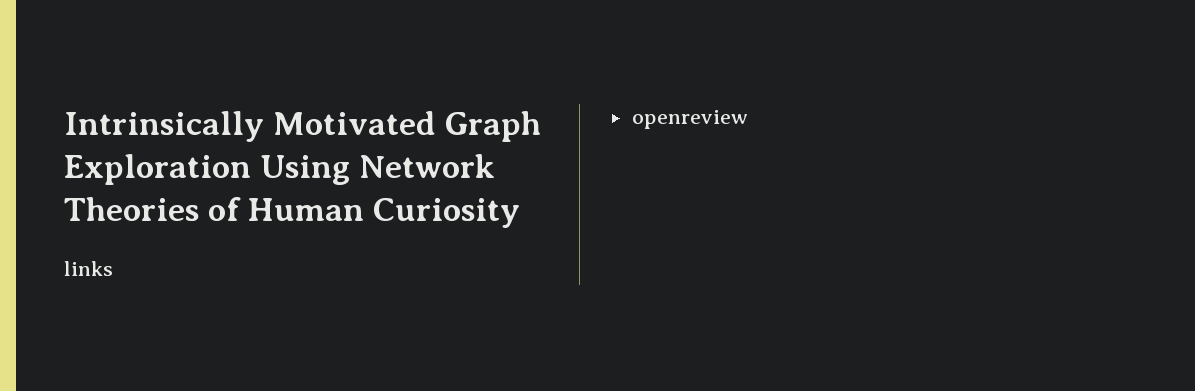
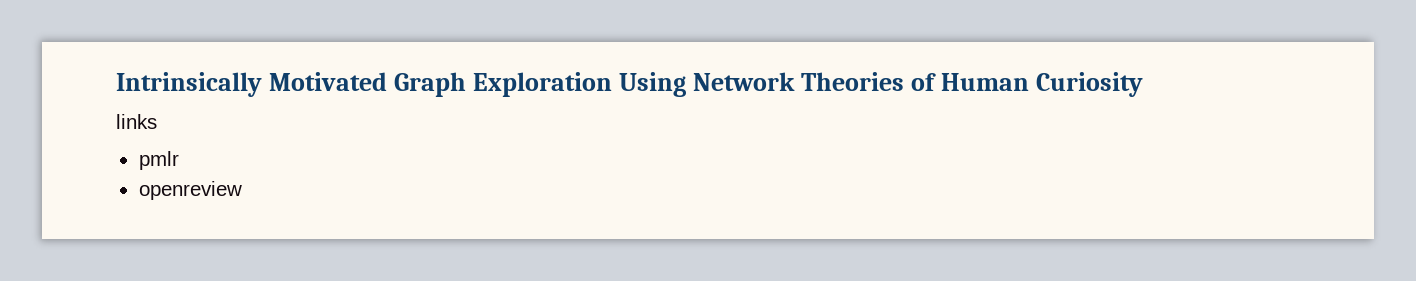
(113, 268) none -> [138,151,179,170] // pmlr

